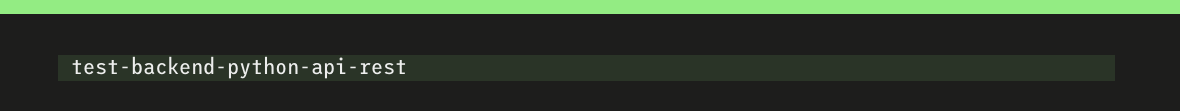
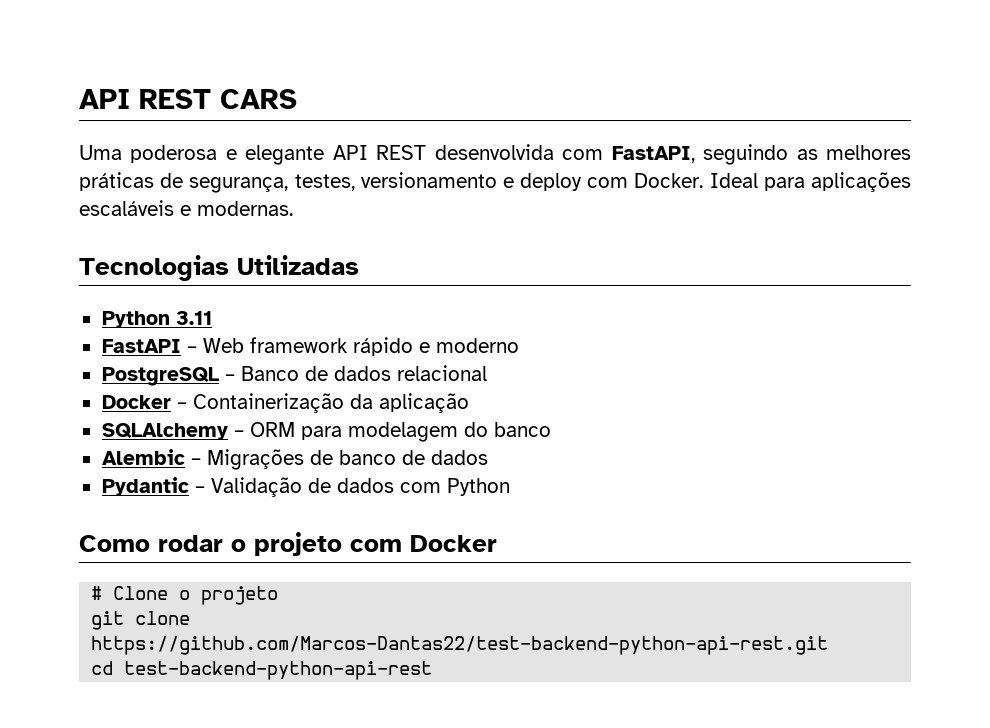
(70, 67) none -> [79,89,297,109] [79,144,912,165] [79,172,911,193] [79,200,293,216] [79,255,359,281] [101,311,212,328] [101,337,519,356] [101,365,487,386] [101,393,469,413] [101,422,551,442] [101,449,488,470] [101,477,510,497] [79,532,497,556] [91,586,279,605] [91,611,191,630] [91,636,829,655] [91,661,114,675] API REST CARS // Uma poderosa e elegante API REST desenvolvida com FastAPI, seguindo as melhores práticas de segurança, testes, versionamento e deploy com Docker. Ideal para aplicações escaláveis e modernas. // Tecnologias Utilizadas // Python 3.11 // FastAPI – Web framework rápido e moderno // PostgreSQL – Banco de dados relacional // Docker – Containerização da aplicação // SQLAlchemy – ORM para modelagem do banco // Alembic – Migrações de banco de dados // Pydantic – Validação de dados com Python // Como rodar o projeto com Docker // # Clone o projeto // git clone https://github.com/Marcos-Dantas22/test-backend-python-api-rest.git // cd

